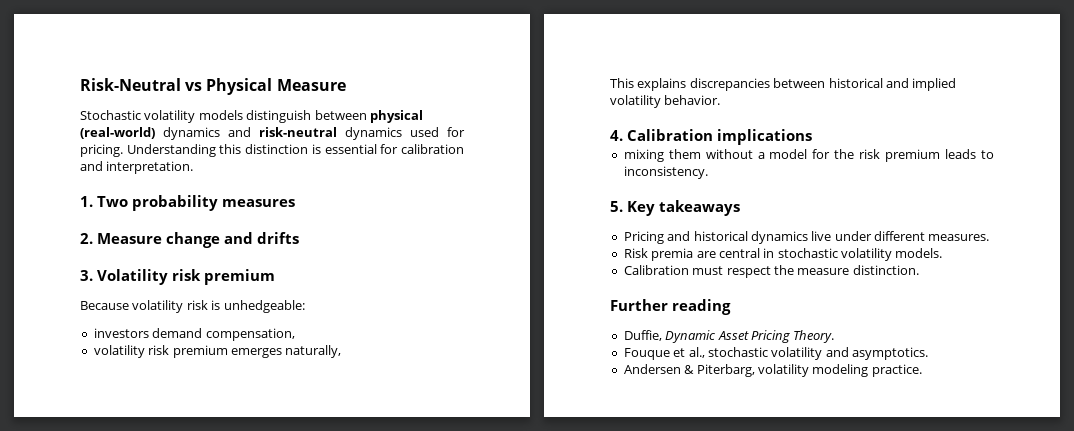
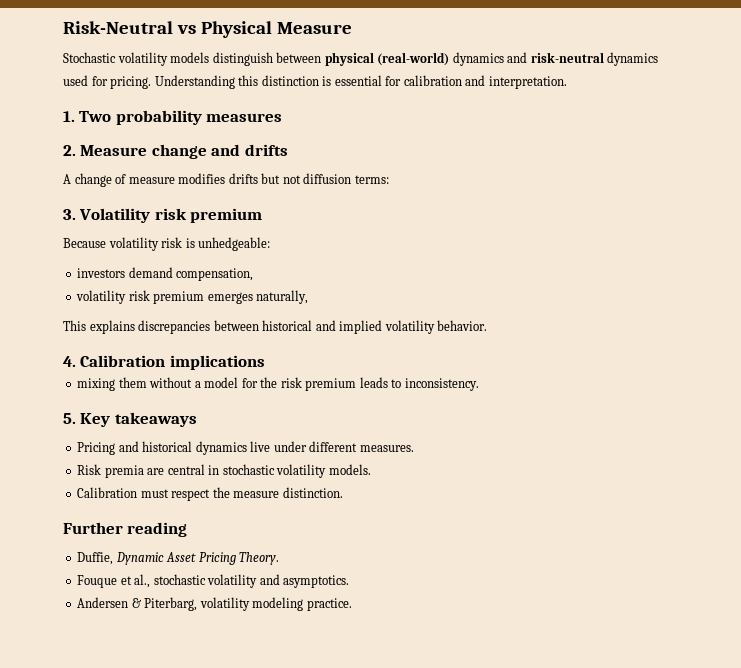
(299, 238) none -> [63,173,389,187] // A change of measure modifies drifts but not diffusion terms:

